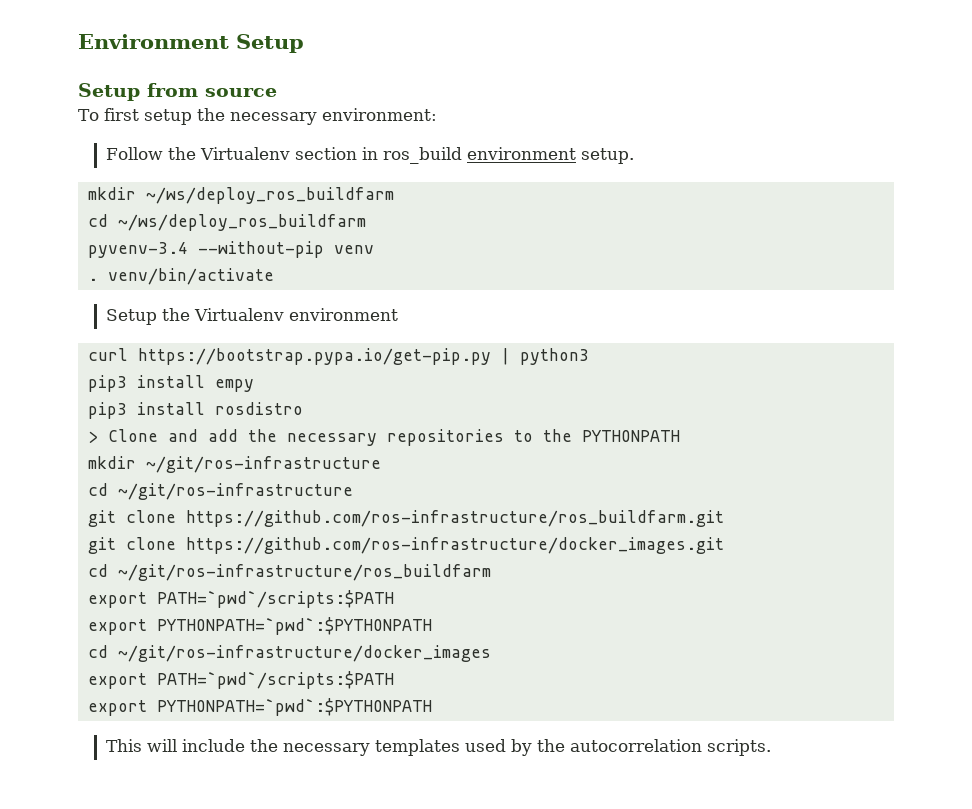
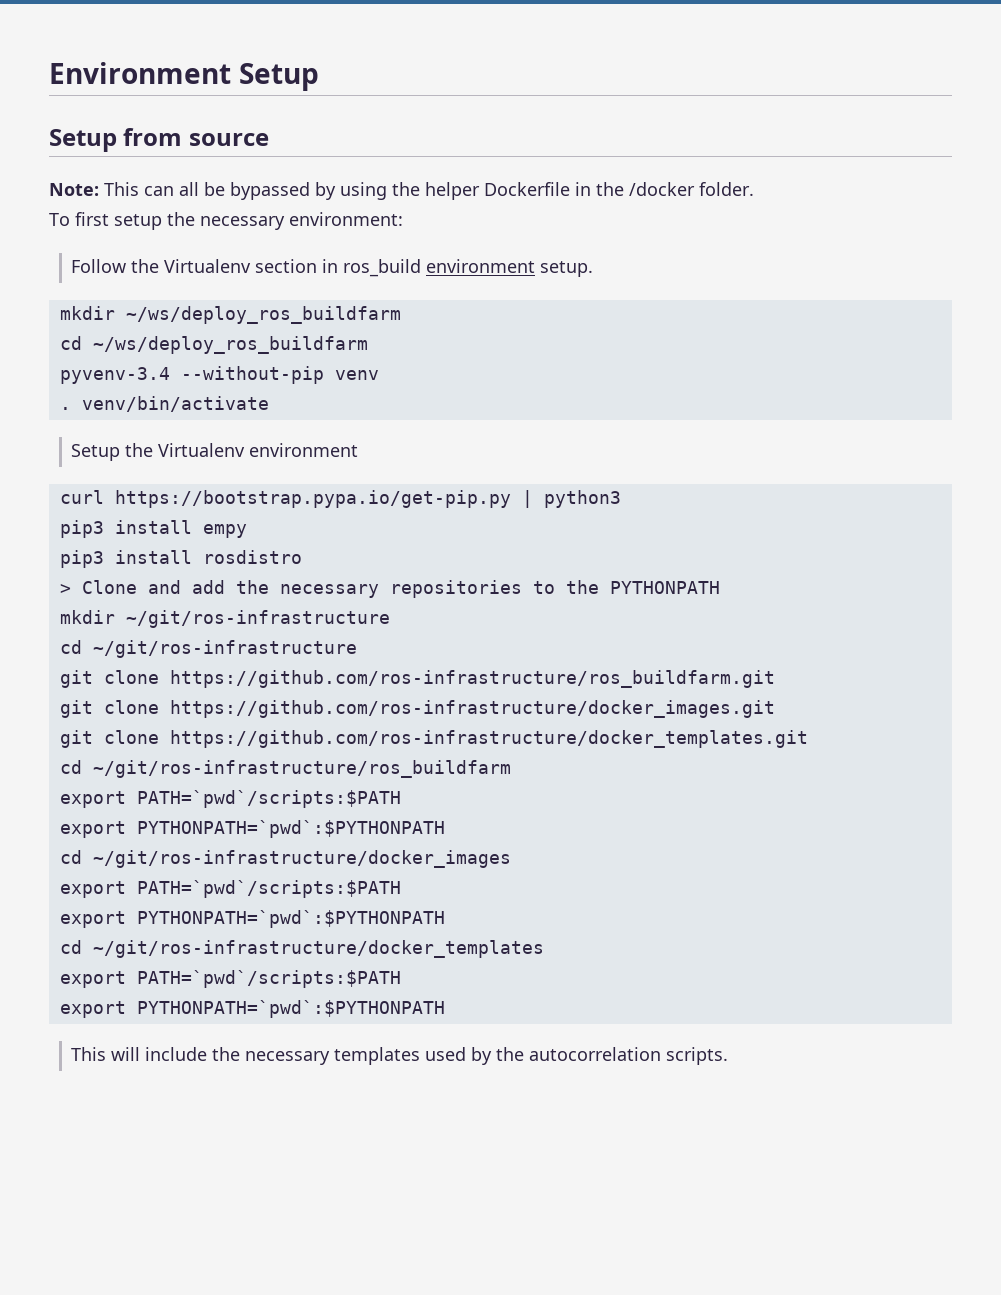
(277, 92) none -> [49,182,754,200] // Note: This can all be bypassed by using the helper Dockerfile in the /docker folder.
(724, 545) none -> [59,730,808,748] // git clone https://github.com/ros-infrastructure/docker_templates.git
(432, 707) none -> [59,940,544,958] [59,970,401,988] [59,1000,445,1018] // cd ~/git/ros-infrastructure/docker_templates // export PATH=`pwd`/scripts:$PATH // export PYTHONPATH=`pwd`:$PYTHONPATH

